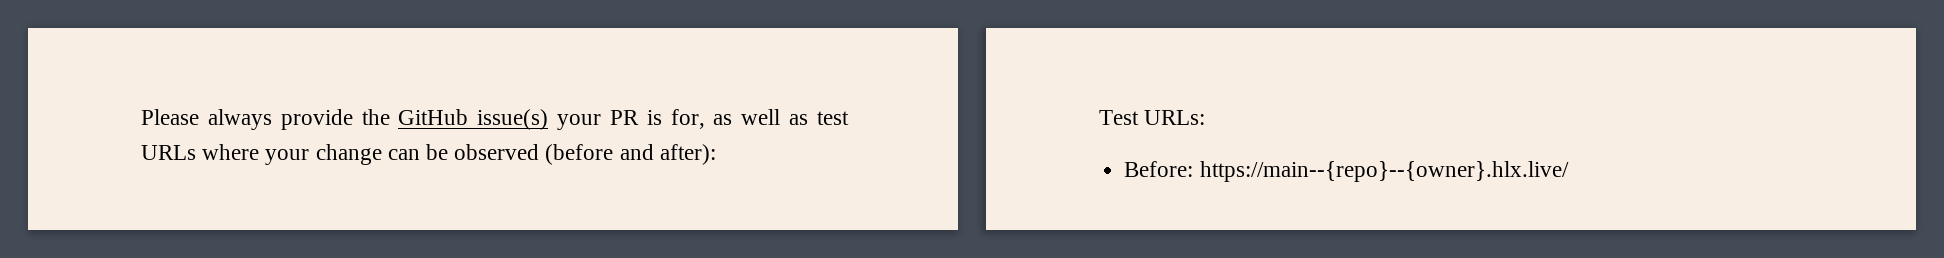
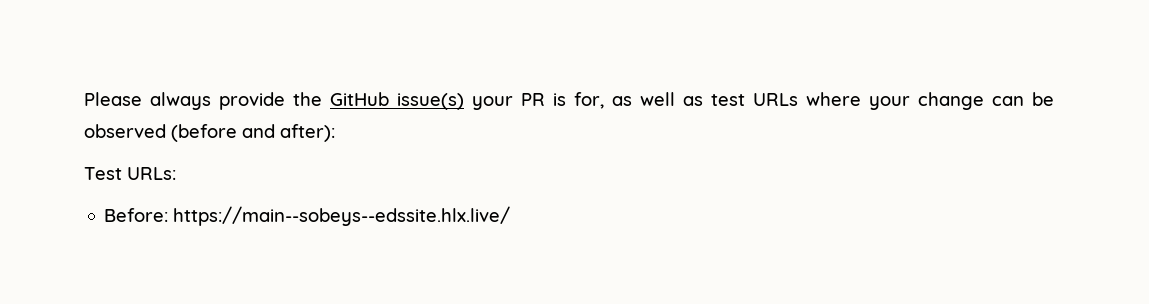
[1199,161,1569,182] https://main--{repo}--{owner}.hlx.live/ -> [173,206,511,226] https://main--sobeys--edssite.hlx.live/

